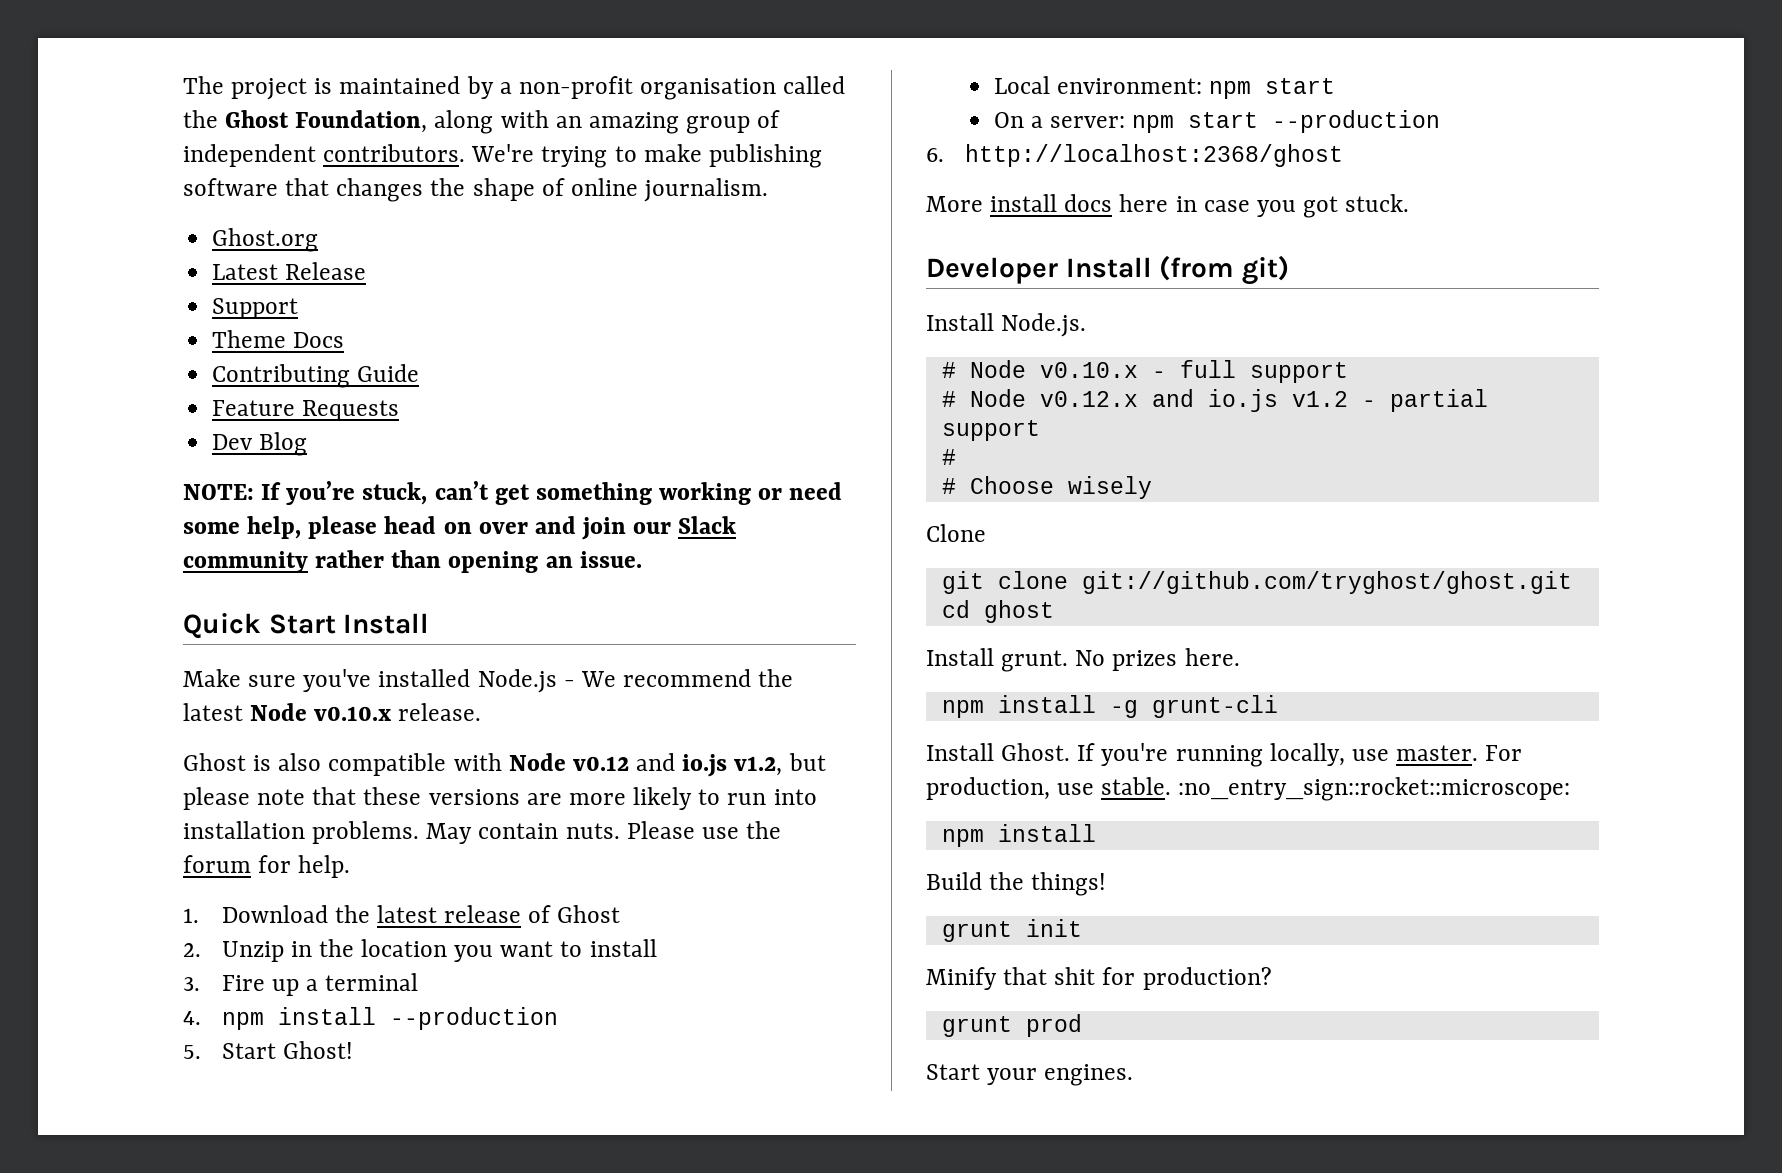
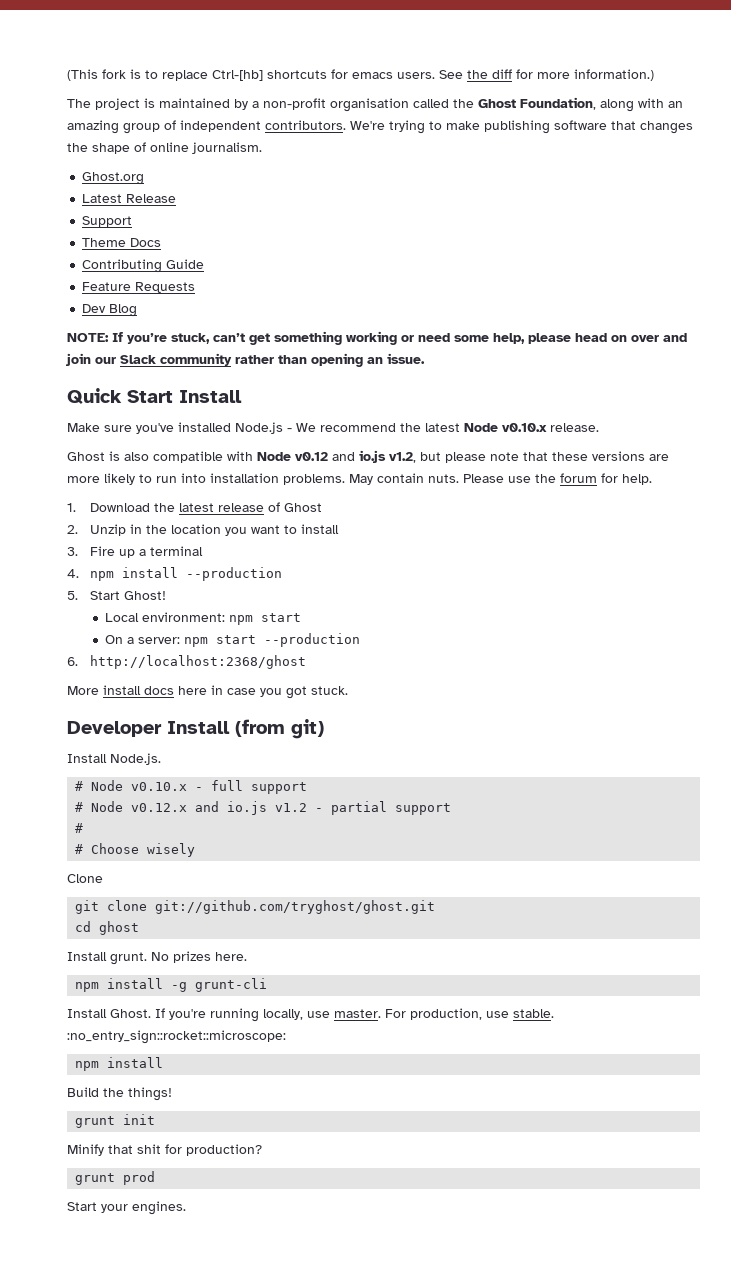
(183, 85) none -> [67,69,654,81] (This fork is to replace Ctrl-[hb] shortcuts for emacs users. See the diff for more information.) //

